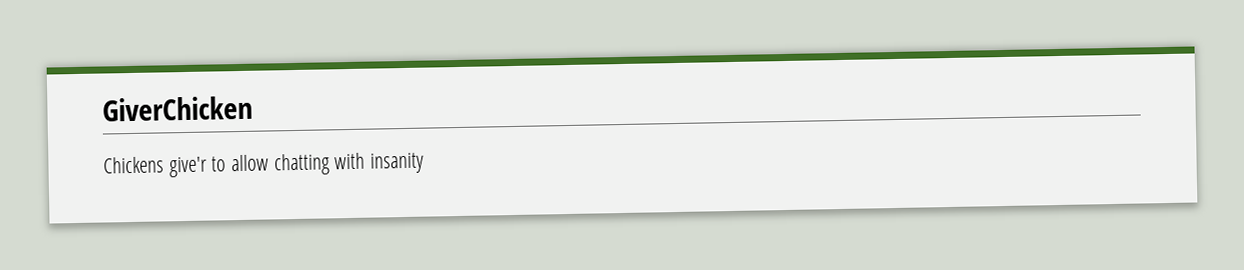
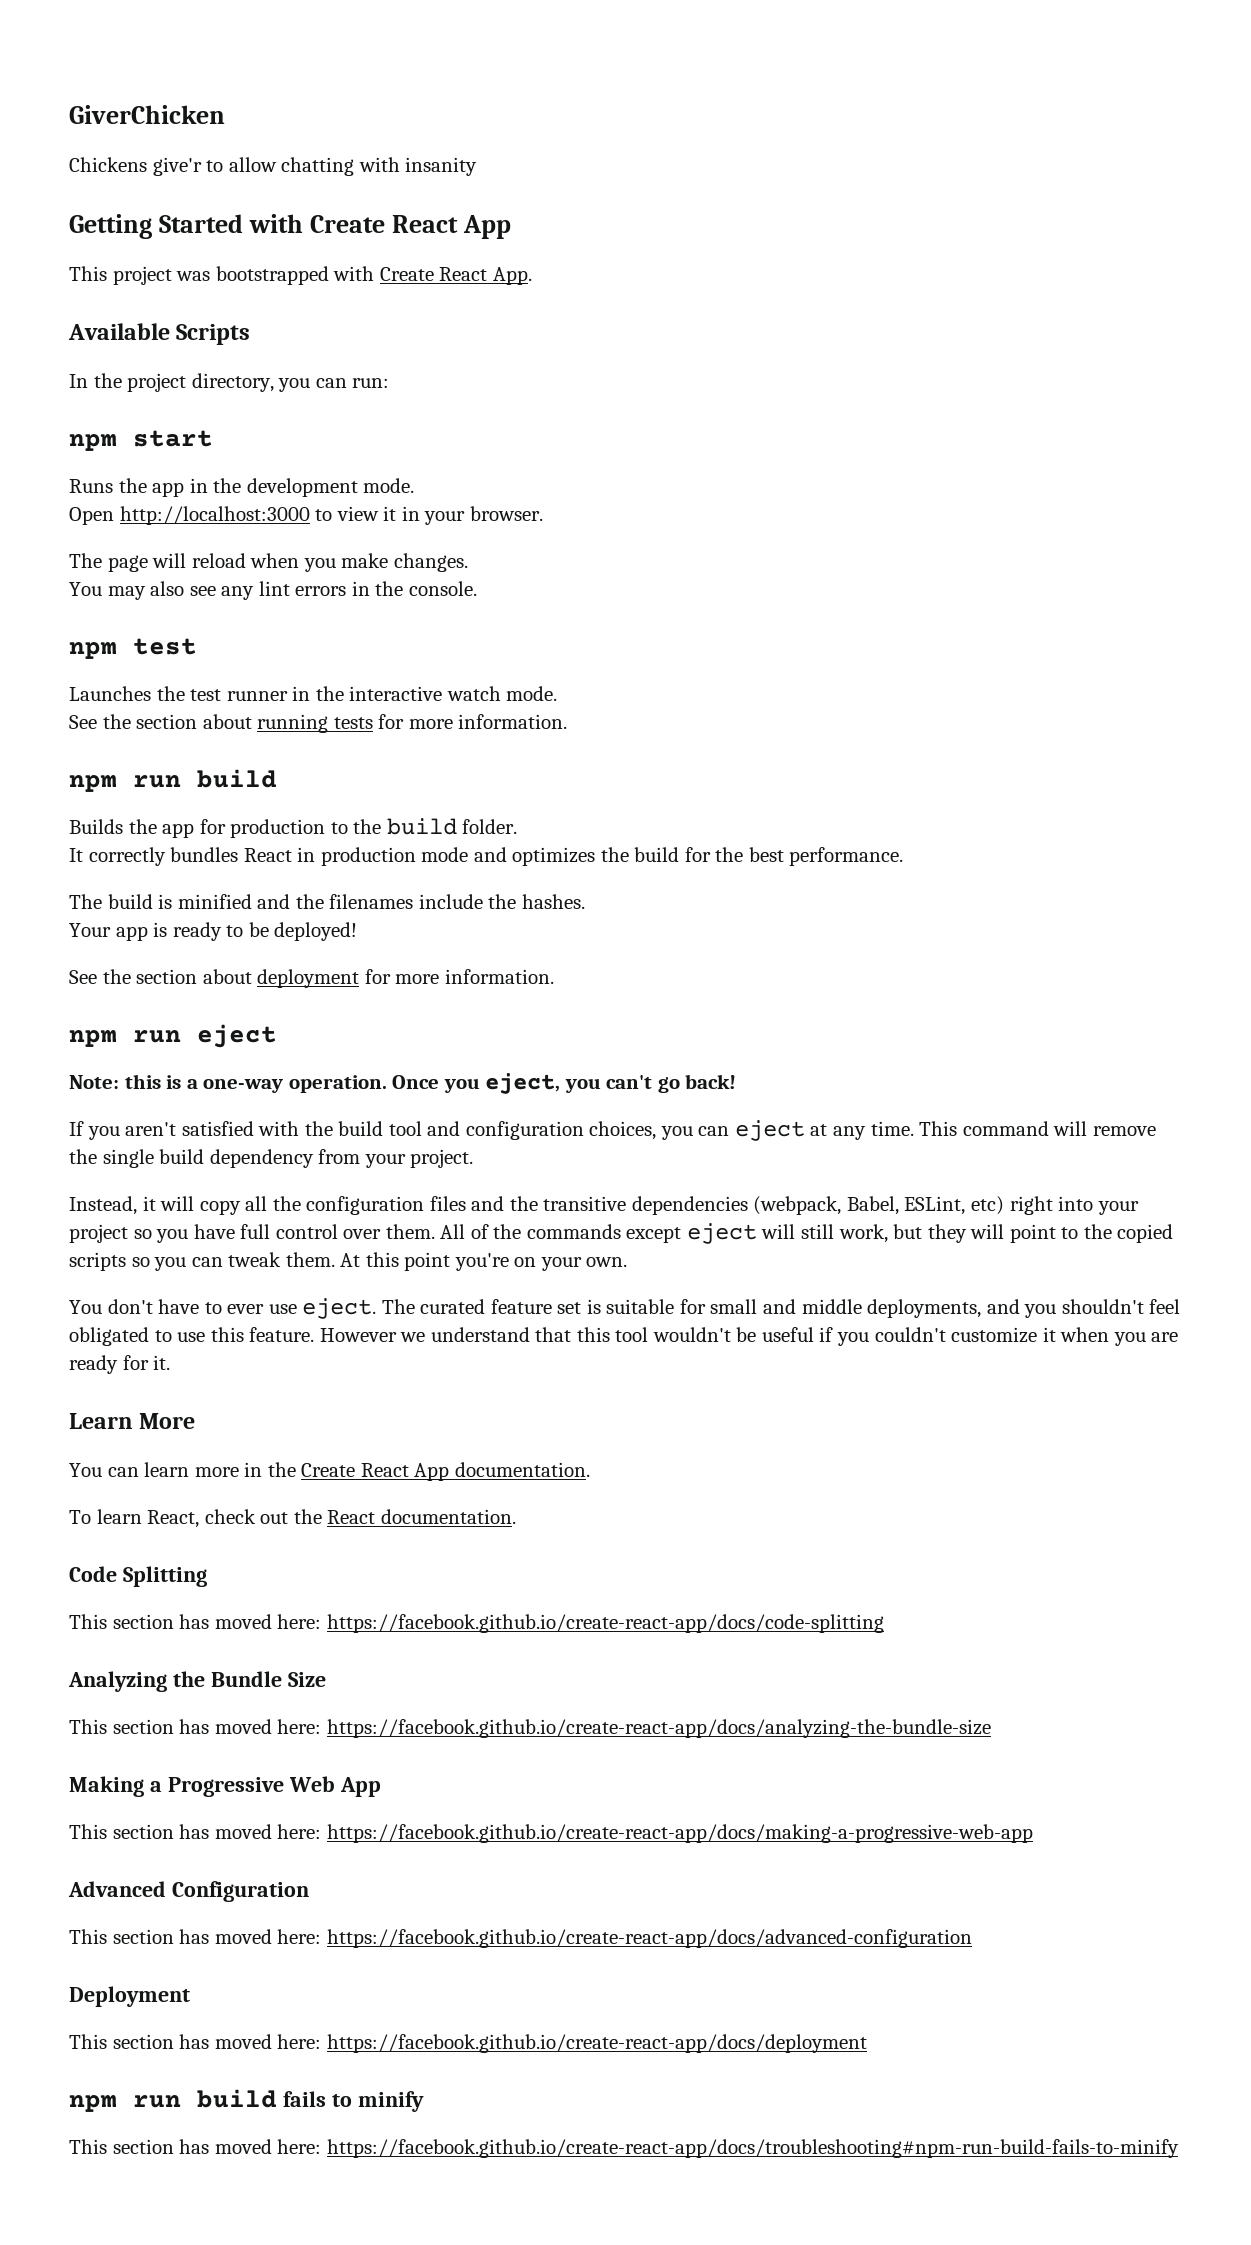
(425, 163) none -> [69,214,512,239] [69,266,532,285] [68,323,251,345] [69,373,390,392] [69,430,213,451] [69,478,415,497] [69,506,543,525] [69,553,468,572] [69,581,477,600] [69,638,197,659] [69,686,558,701] [69,714,568,733] [69,769,277,792] [69,818,518,838] [69,847,904,866] [69,894,585,909] [69,922,358,941] [69,969,554,988] [69,1024,277,1048] [69,1073,737,1094] [69,1120,1156,1141] [69,1149,474,1168] [69,1196,1139,1215] [69,1223,1174,1244] [69,1252,628,1271] [69,1298,1181,1319] [69,1327,1179,1346] [69,1355,171,1374] [69,1413,196,1429] [69,1462,590,1481] [69,1509,516,1528] [69,1566,207,1587] [69,1614,884,1633] [68,1671,326,1692] [69,1719,991,1738] [69,1776,381,1797] [69,1824,1033,1843] [68,1881,309,1902] [69,1929,972,1948] [69,1986,190,2007] [69,2034,867,2053] [69,2089,424,2112] [69,2139,1179,2158] // Getting Started with Create React App // This project was bootstrapped with Create React App. // Available Scripts // In the project directory, you can run: // npm start // Runs the app in the development mode. // Open http://localhost:3000 to view it in your browser. // The page will reload when you make changes. // You may also see any lint errors in the console. // npm test // Launches the test runner in the interactive watch mode. // See the section about running tests for more information. // npm run build // Builds the app for production to the build folder. // It correctly bundles React in production mode and optimizes the build for the best performance. // The build is minified and the filenames include the hashes. // Your app is ready to be deployed! // See the section about deployment for more information. // npm run eject // Note: this is a one-way operation. Once you eject, you can't go back! // If you aren't satisfied with the build tool and configuration choices, you can eject at any time. This command will remove the single build dependency from your project. // Instead, it will copy all the configuration files and the transitive dependencies (webpack, Babel, ESLint, etc) right into your project so you have full control over them. All of the commands except eject will still work, but they will point to the copied scripts so you can tweak them. At this point you're on your own. // You don't have to ever use eject. The curated feature set is suitable for small and middle deployments, and you shouldn't feel obligated to use this feature. However we understand that this tool wouldn't be useful if you couldn't customize it when you are ready for it. // Learn More // You can learn more in the Create React App documentation. // To learn React, check out the React documentation. // Code Splitting // This section has moved here: https://facebook.github.io/create-react-app/docs/code-splitting // Analyzing the Bundle Size // This section has moved here: https://facebook.github.io/create-react-app/docs/analyzing-the-bundle-size // Making a Progressive Web App // This section has moved here: https://facebook.github.io/create-react-app/docs/making-a-progressive-web-app // Advanced Configuration // This section has moved here: https://facebook.github.io/create-react-app/docs/advanced-configuration // Deployment // This section has moved here: https://facebook.github.io/create-react-app/docs/deployment // npm run build fails to minify // This section has moved here: https://facebook.github.io/create-react-app/docs/troubleshooting#npm-run-build-fails-to-minify

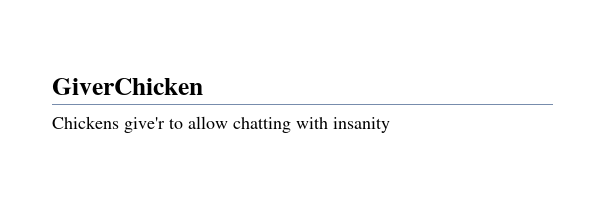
[69,214,512,239] [69,266,532,285] [68,323,251,345] [69,373,390,392] [69,430,213,451] [69,478,415,497] [69,506,543,525] [69,553,468,572] [69,581,477,600] [69,638,197,659] [69,686,558,701] [69,714,568,733] [69,769,277,792] [69,818,518,838] [69,847,904,866] [69,894,585,909] [69,922,358,941] [69,969,554,988] [69,1024,277,1048] [69,1073,737,1094] [69,1120,1156,1141] [69,1149,474,1168] [69,1196,1139,1215] [69,1223,1174,1244] [69,1252,628,1271] [69,1298,1181,1319] [69,1327,1179,1346] [69,1355,171,1374] [69,1413,196,1429] [69,1462,590,1481] [69,1509,516,1528] [69,1566,207,1587] [69,1614,884,1633] [68,1671,326,1692] [69,1719,991,1738] [69,1776,381,1797] [69,1824,1033,1843] [68,1881,309,1902] [69,1929,972,1948] [69,1986,190,2007] [69,2034,867,2053] [69,2089,424,2112] [69,2139,1179,2158] // Getting Started with Create React App // This project was bootstrapped with Create React App. // Available Scripts // In the project directory, you can run: // npm start // Runs the app in the development mode. // Open http://localhost:3000 to view it in your browser. // The page will reload when you make changes. // You may also see any lint errors in the console. // npm test // Launches the test runner in the interactive watch mode. // See the section about running tests for more information. // npm run build // Builds the app for production to the build folder. // It correctly bundles React in production mode and optimizes the build for the best performance. // The build is minified and the filenames include the hashes. // Your app is ready to be deployed! // See the section about deployment for more information. // npm run eject // Note: this is a one-way operation. Once you eject, you can't go back! // If you aren't satisfied with the build tool and configuration choices, you can eject at any time. This command will remove the single build dependency from your project. // Instead, it will copy all the configuration files and the transitive dependencies (webpack, Babel, ESLint, etc) right into your project so you have full control over them. All of the commands except eject will still work, but they will point to the copied scripts so you can tweak them. At this point you're on your own. // You don't have to ever use eject. The curated feature set is suitable for small and middle deployments, and you shouldn't feel obligated to use this feature. However we understand that this tool wouldn't be useful if you couldn't customize it when you are ready for it. // Learn More // You can learn more in the Create React App documentation. // To learn React, check out the React documentation. // Code Splitting // This section has moved here: https://facebook.github.io/create-react-app/docs/code-splitting // Analyzing the Bundle Size // This section has moved here: https://facebook.github.io/create-react-app/docs/analyzing-the-bundle-size // Making a Progressive Web App // This section has moved here: https://facebook.github.io/create-react-app/docs/making-a-progressive-web-app // Advanced Configuration // This section has moved here: https://facebook.github.io/create-react-app/docs/advanced-configuration // Deployment // This section has moved here: https://facebook.github.io/create-react-app/docs/deployment // npm run build fails to minify // This section has moved here: https://facebook.github.io/create-react-app/docs/troubleshooting#npm-run-build-fails-to-minify -> (390, 125) none

